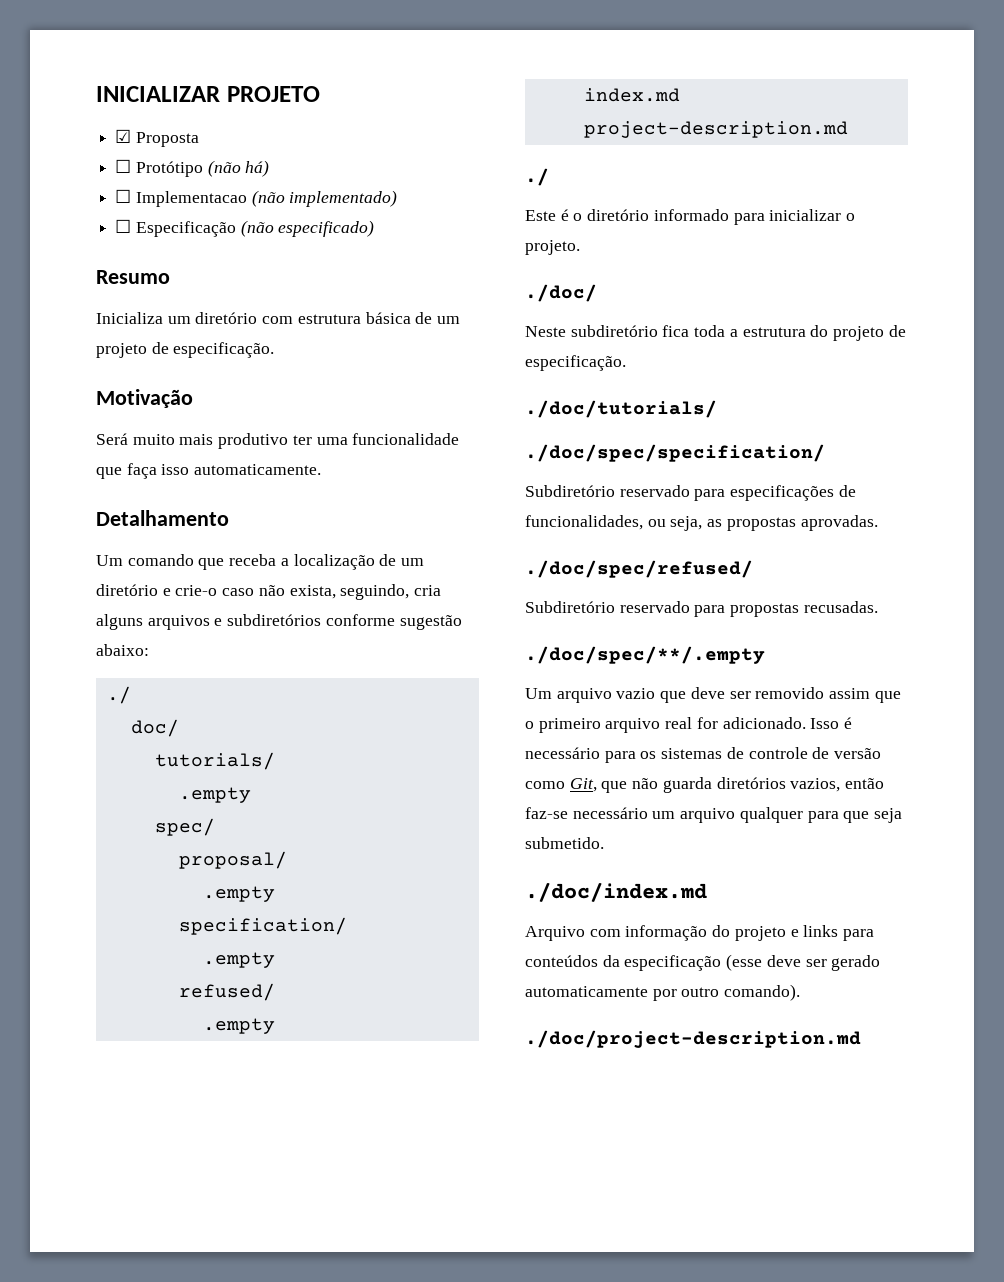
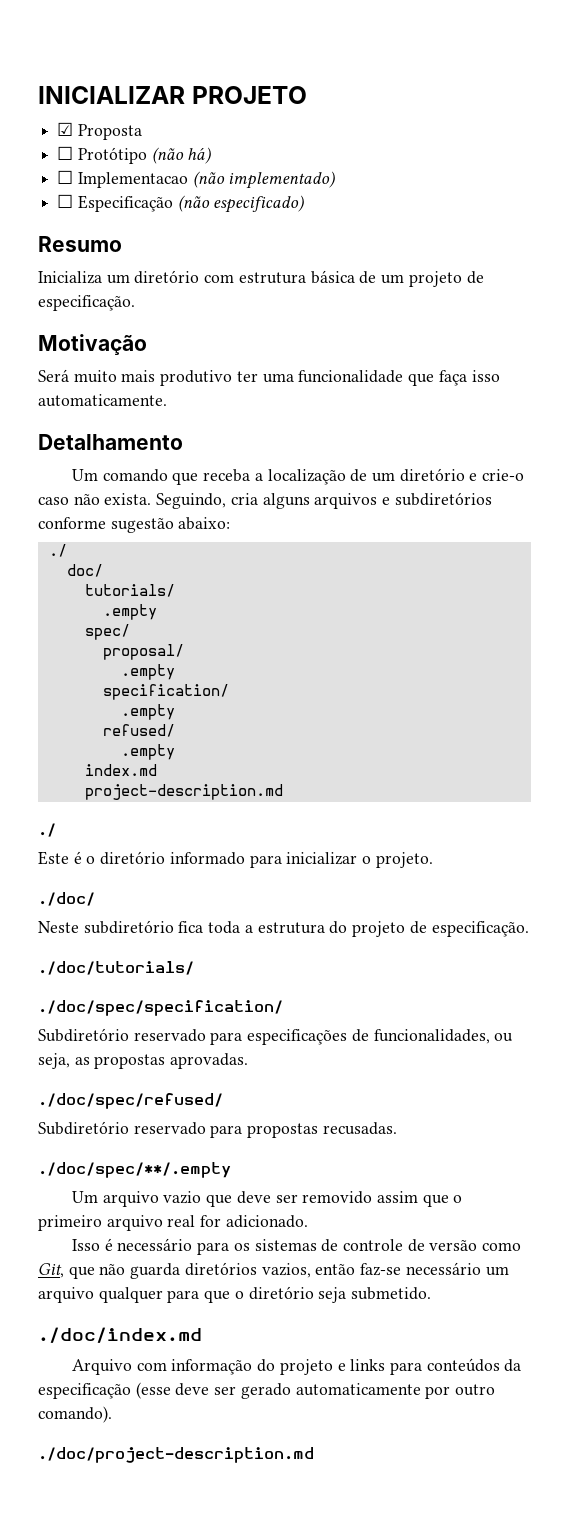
[289,584,410,600] exista, seguindo, -> [104,493,227,509] exista. Seguindo,
(806, 723) none -> (308, 1221) //
(870, 817) none -> [234,1286,314,1300] o diretório

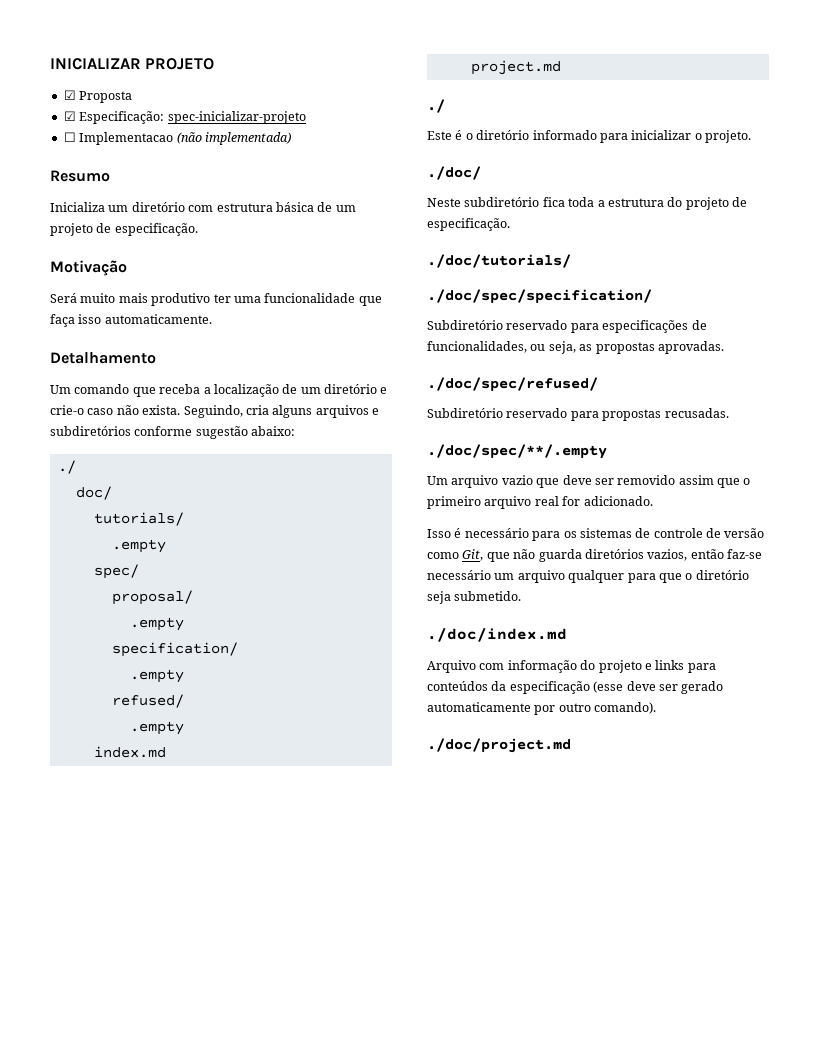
[57,146,212,164] ☐ Protótipo (não há) -> [63,111,306,124] ☑ Especificação: spec-inicializar-projeto
[228,171,336,189] [57,194,305,213] implementado) // ☐ Especificação (não especificado) -> [204,132,291,145] implementada)
[84,784,283,800] project-description.md -> [470,60,561,75] project.md
[38,1447,314,1463] ./doc/project-description.md -> [427,738,571,753] ./doc/project.md

